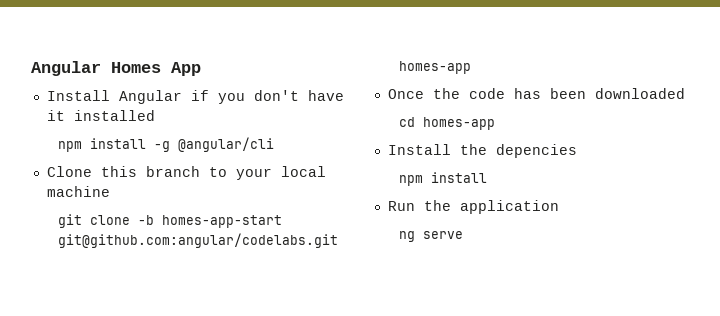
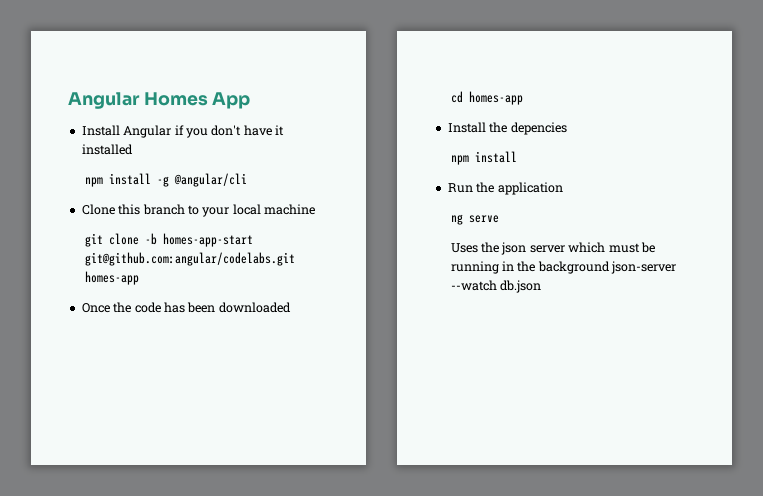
(464, 235) none -> [450,242,655,255] [450,261,677,274] [450,280,542,293] // Uses the json server which must be running in the background json-server --watch db.json

